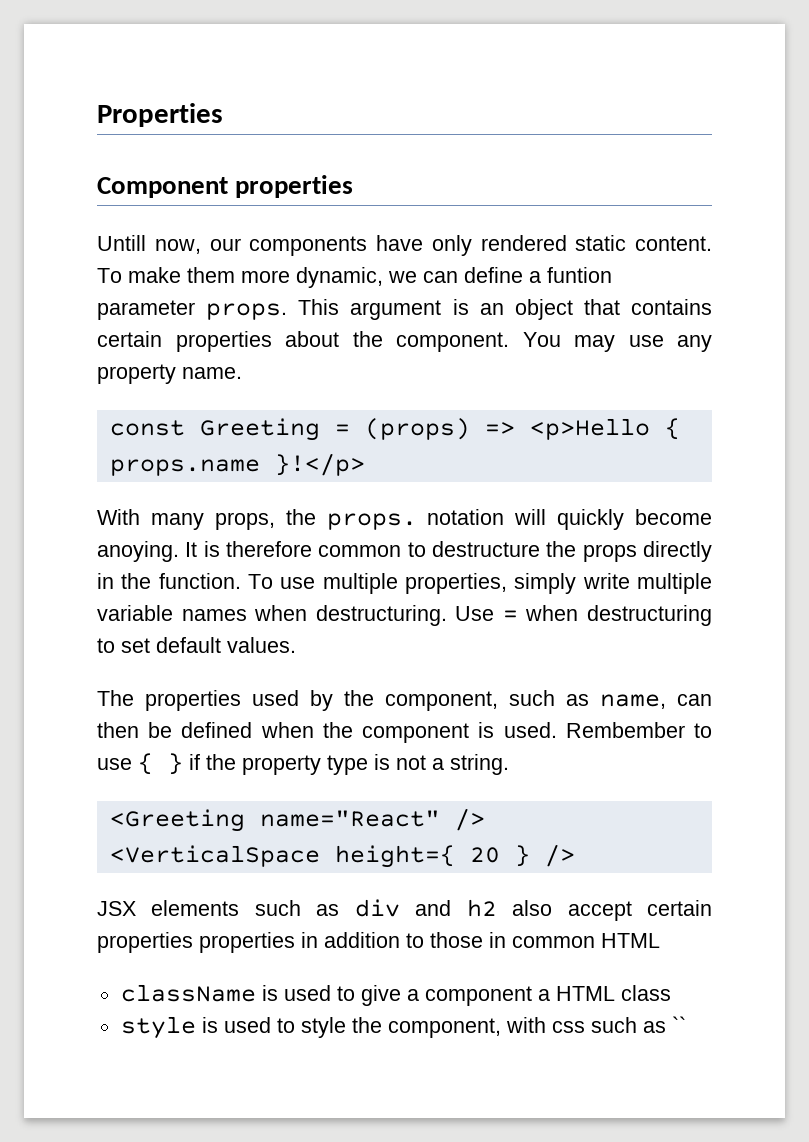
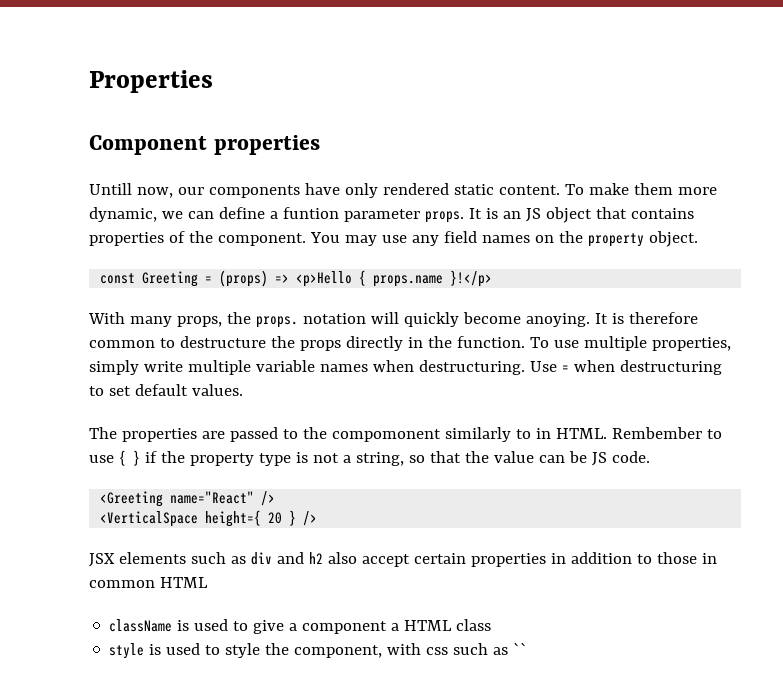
[298,299,442,320] This argument -> [468,208,482,219] It
(504, 309) none -> [525,208,541,222] JS
[97,331,339,352] certain properties about -> [89,231,185,246] properties of
[97,364,242,384] property name. -> [443,231,698,247] field names on the property object.
[252,690,712,711] [97,722,557,743] used by the component, such as name, can then be defined when the component is used. -> [201,427,607,442] are passed to the compomonent similarly to in HTML.
[450,754,509,775] string. -> [355,451,650,466] string, so that the value can be JS code.
[199,932,295,953] properties -> (546, 560) none

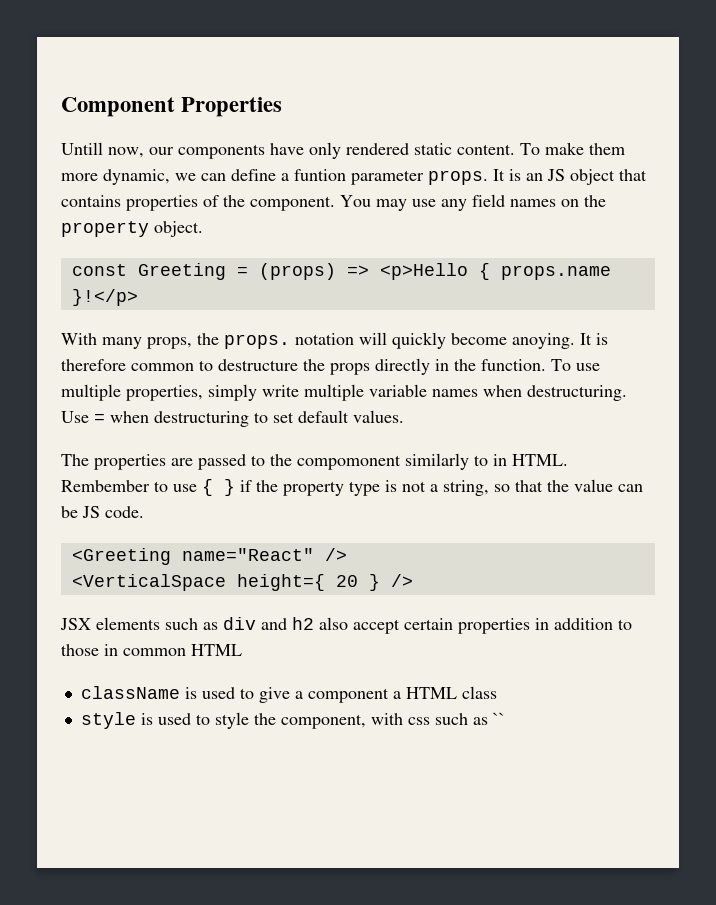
(89, 81) none -> [61,97,175,117] Component
[89,135,320,155] // Component properties -> (283, 107) none

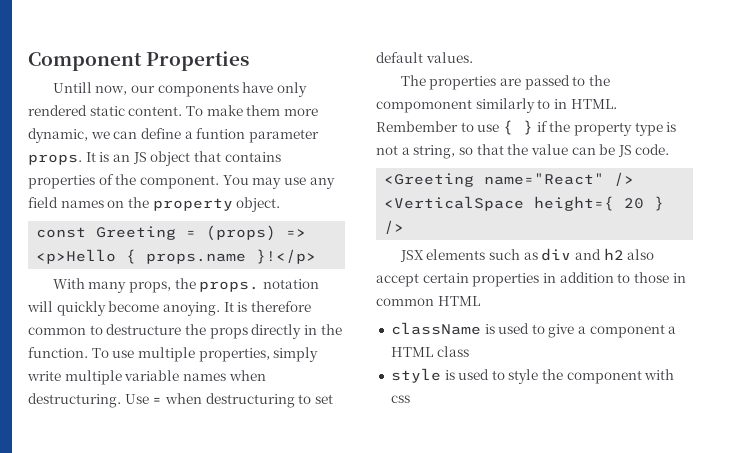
[280,714,366,729] component, -> [566,370,642,384] component
[434,712,505,725] such as `` -> (410, 399) none

